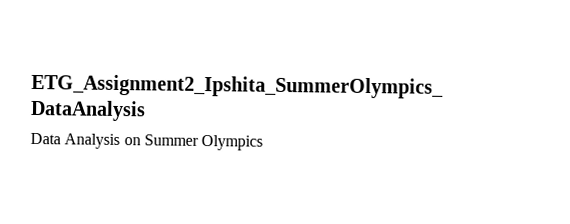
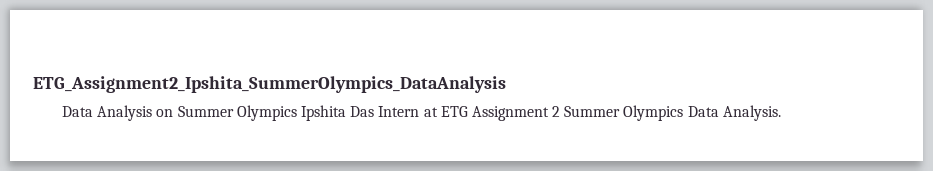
(264, 142) none -> [301,105,781,121] Ipshita Das Intern at ETG Assignment 2 Summer Olympics Data Analysis.

